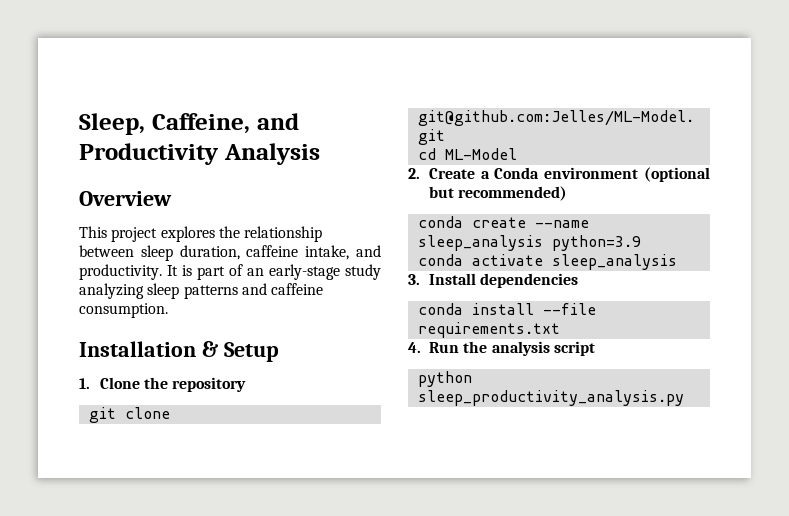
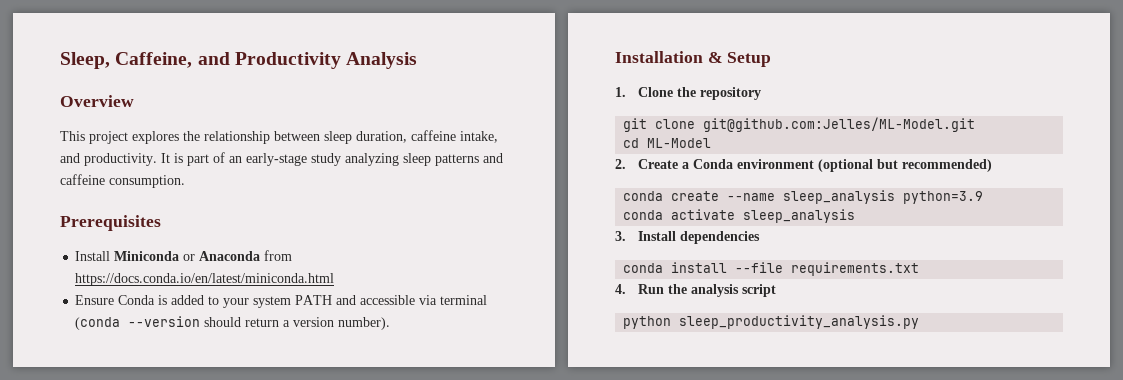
(168, 310) none -> [60,215,161,231] [75,250,293,261] [75,273,335,286] [75,295,488,308] [75,316,391,330] // Prerequisites // Install Miniconda or Anaconda from https://docs.conda.io/en/latest/miniconda.html // Ensure Conda is added to your system PATH and accessible via terminal (conda --version should return a version number).

